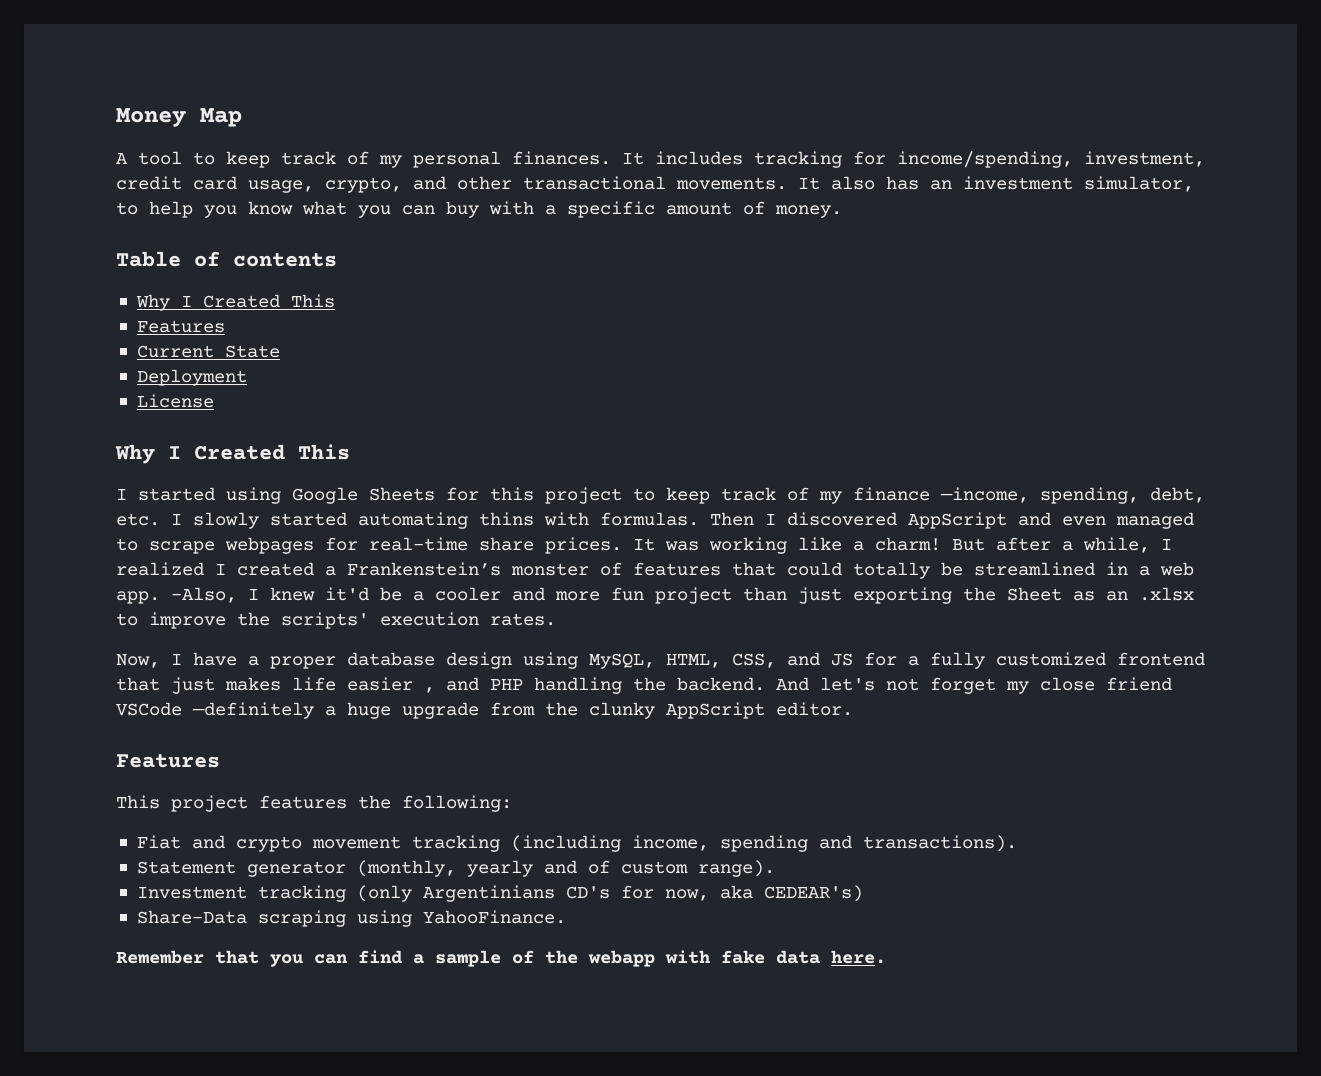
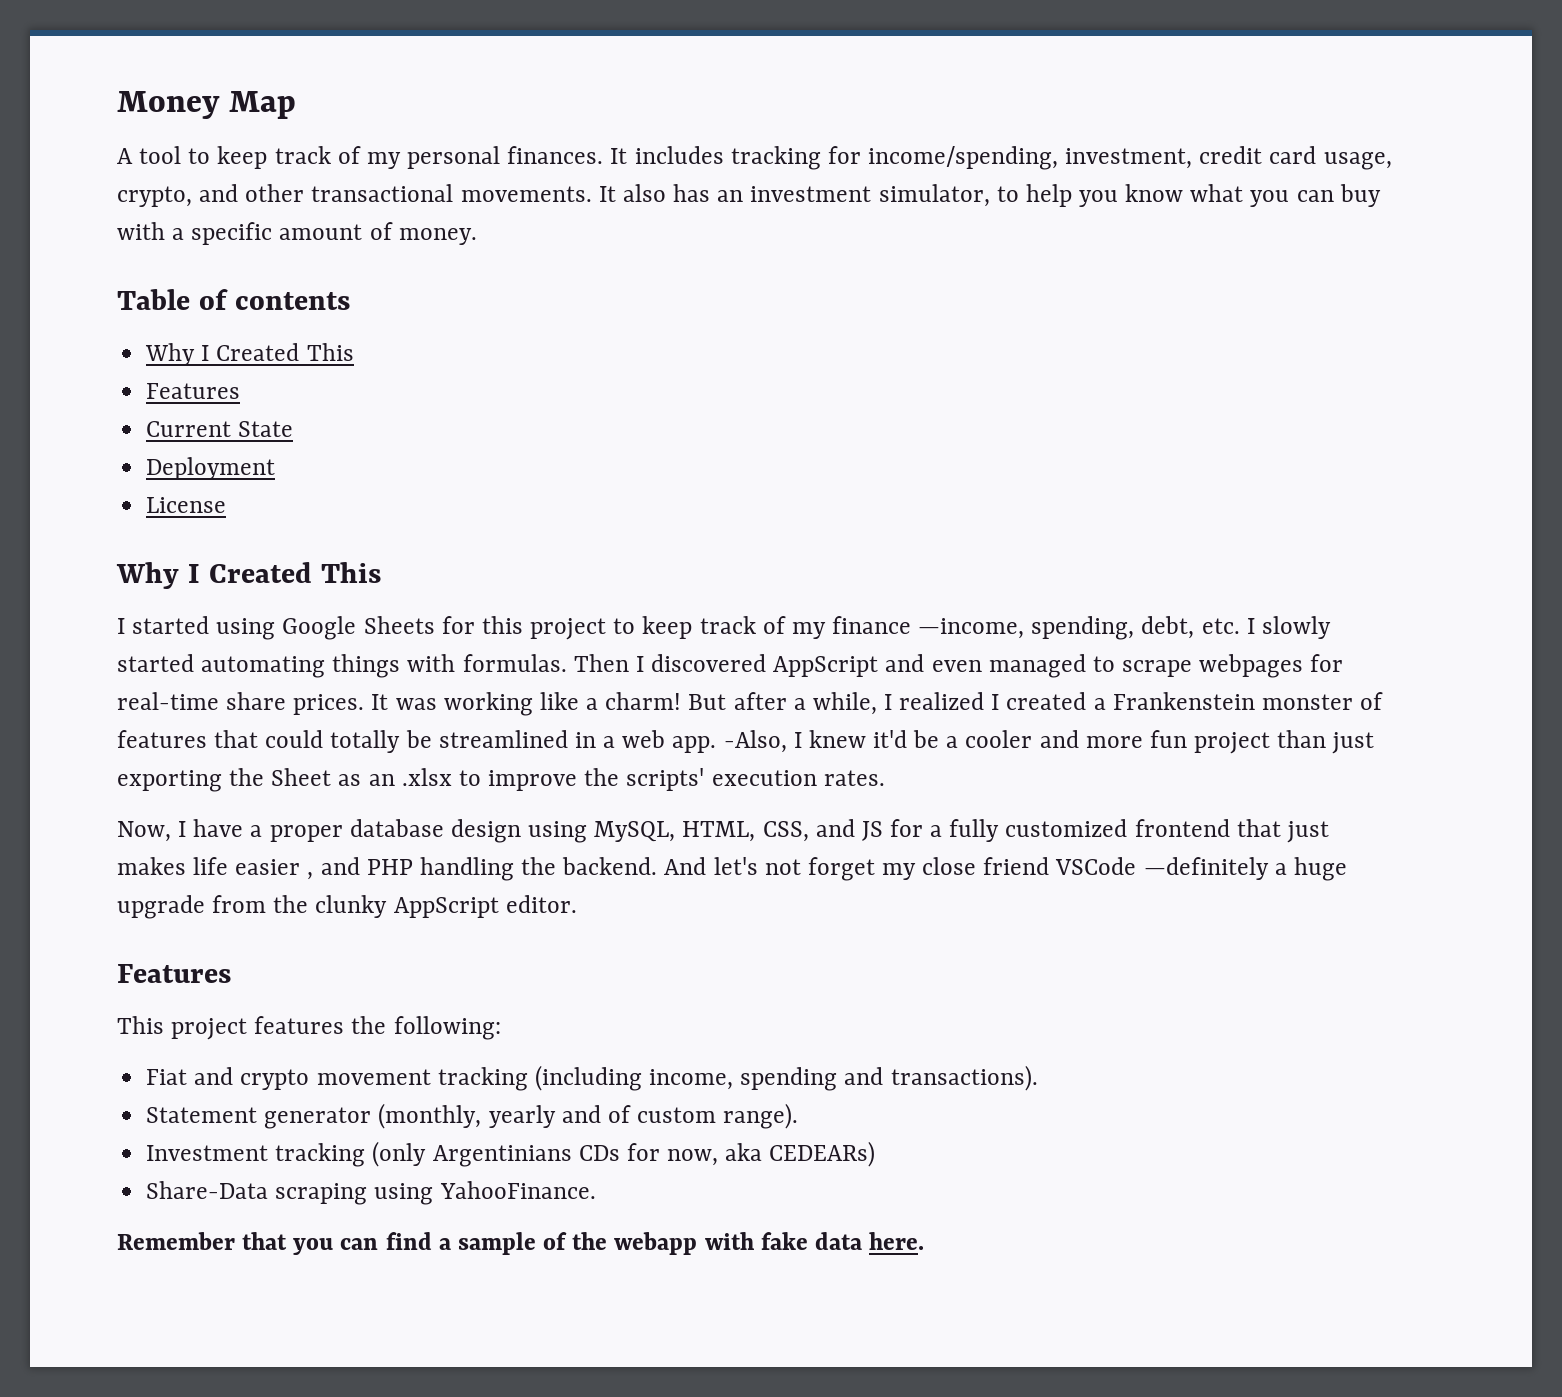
[479,512,534,526] thins -> [332,654,401,678] things
[347,562,501,576] Frankenstein’s -> [1112,692,1255,710] Frankenstein
[565,886,610,899] CD's -> [578,1145,620,1161] CDs
[763,885,863,902] CEDEAR's) -> [769,1141,876,1167] CEDEARs)

